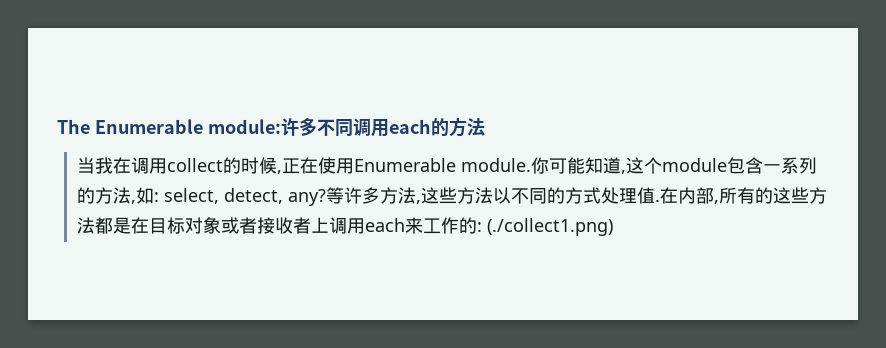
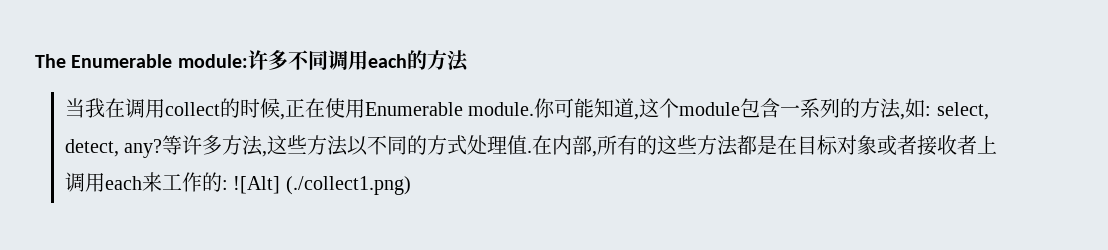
(483, 227) none -> [233,176,281,194] ![Alt]

